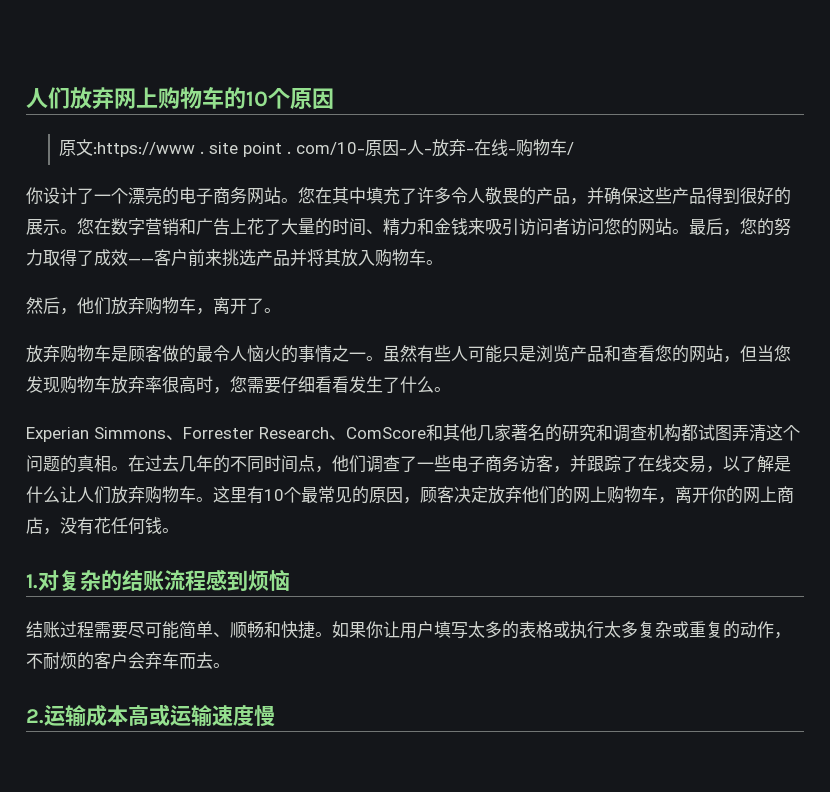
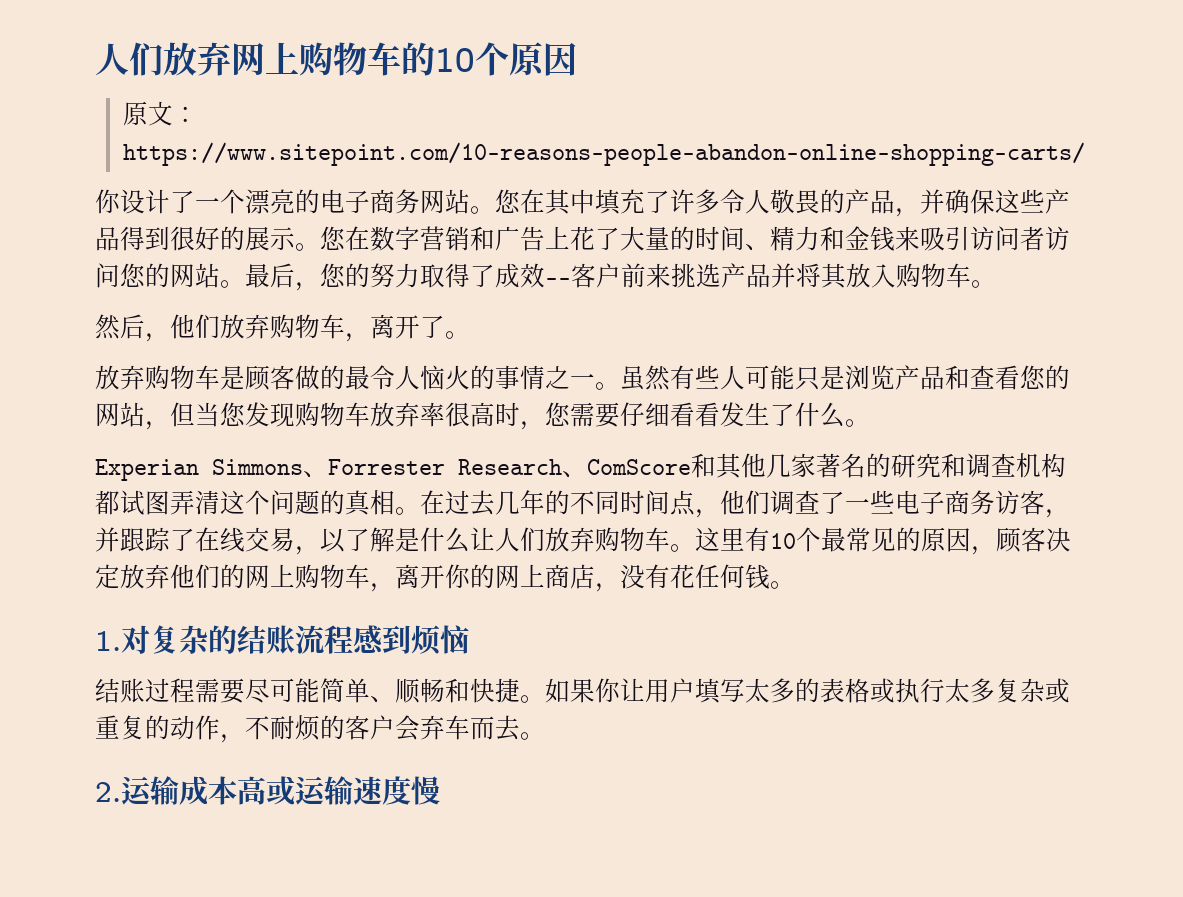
[93,139,575,157] :https://www . site point . com/10-原因-人-放弃-在线-购物车/ -> [173,106,199,123] [123,142,1086,166] ：https://www.sitepoint.com/10-reasons-people-abandon-online-shopping-carts/

